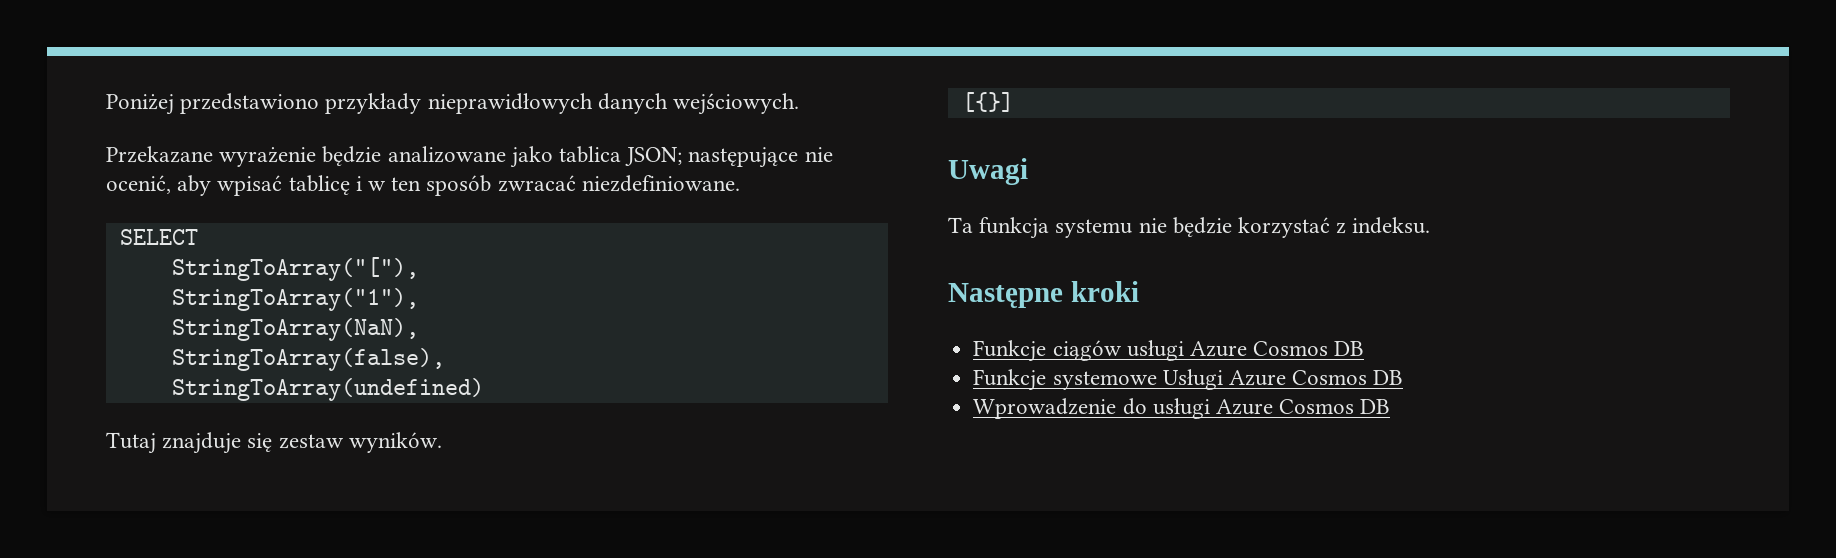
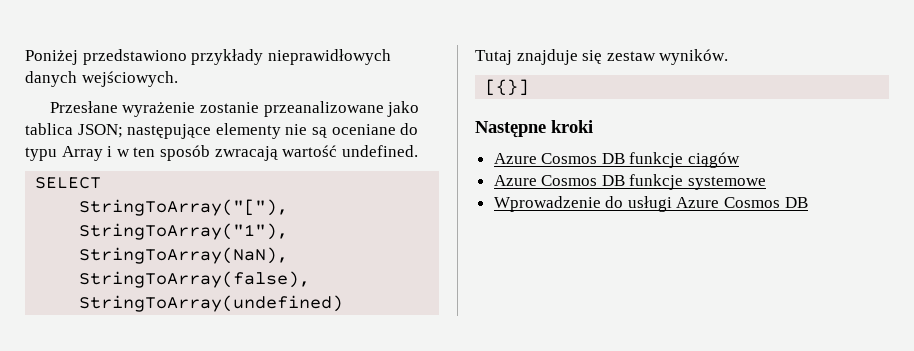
[106,146,833,168] [106,175,350,196] Przekazane wyrażenie będzie analizowane jako tablica JSON; następujące nie ocenić, aby wpisać tablicę -> [49,101,420,117] [25,123,419,139] [25,146,103,161] Przesłane wyrażenie zostanie przeanalizowane jako tablica JSON; następujące elementy nie są oceniane do typu Array
[497,175,740,192] zwracać niezdefiniowane. -> [214,145,418,161] zwracają wartość undefined.
[948,158,1028,185] [948,217,1431,239] // Uwagi // Ta funkcja systemu nie będzie korzystać z indeksu. -> (530, 87) none
[973,340,1365,362] [973,369,1404,391] Funkcje ciągów usługi Azure Cosmos DB // Funkcje systemowe Usługi Azure Cosmos DB -> [493,152,741,168] [493,174,767,190] Azure Cosmos DB funkcje ciągów // Azure Cosmos DB funkcje systemowe

